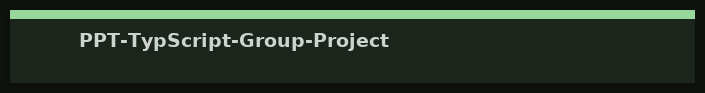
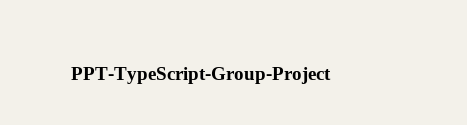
[79,33,389,51] PPT-TypScript-Group-Project -> [71,67,331,84] PPT-TypeScript-Group-Project

